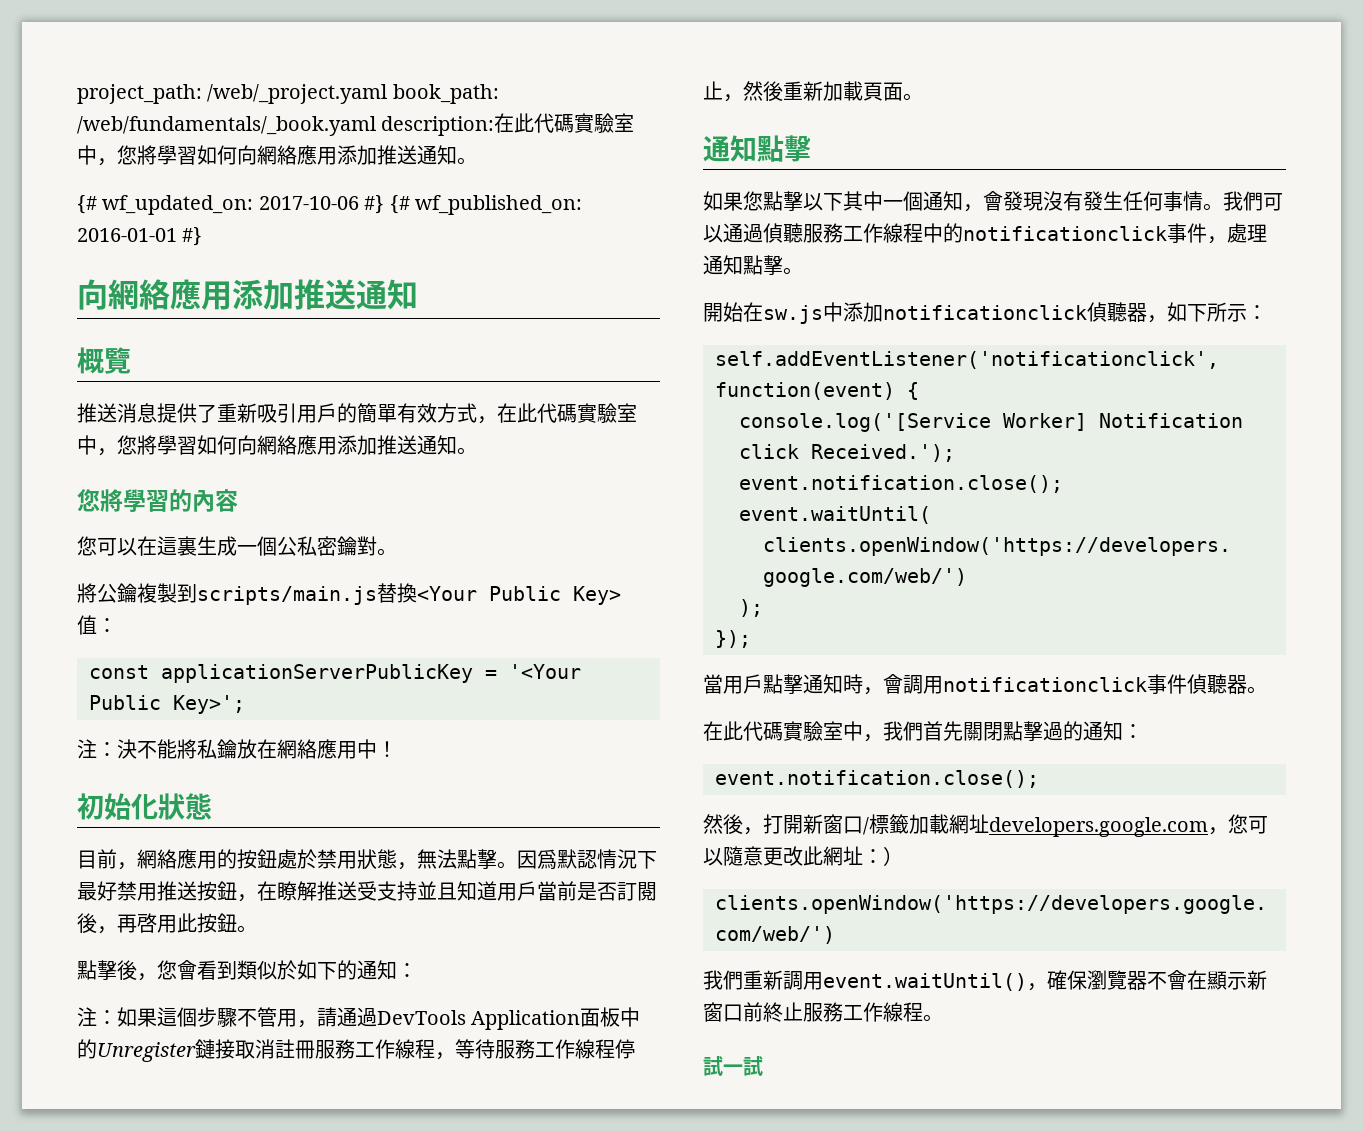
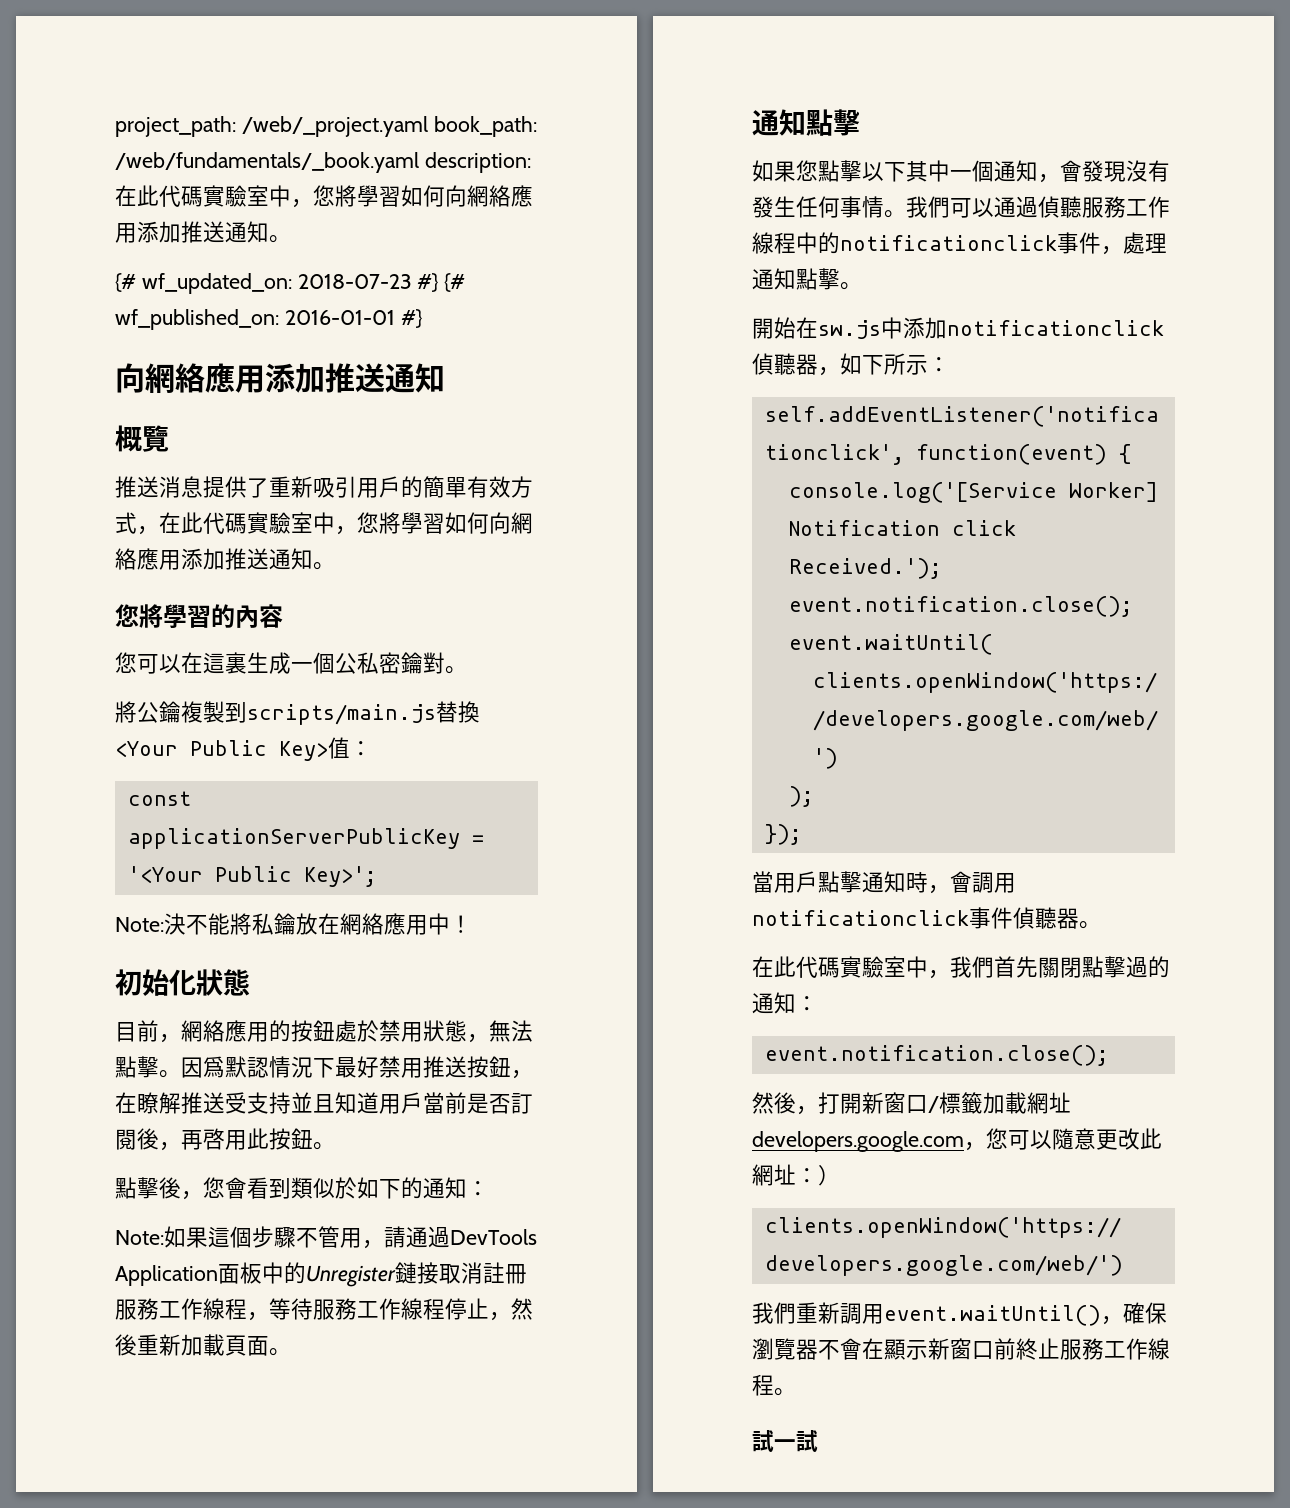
[258,196,359,210] 2017-10-06 -> [297,274,412,289] 2018-07-23
[77,739,117,759] 注： -> [115,917,164,932] Note:
[77,1007,117,1027] 注： -> [115,1230,164,1245] Note:

